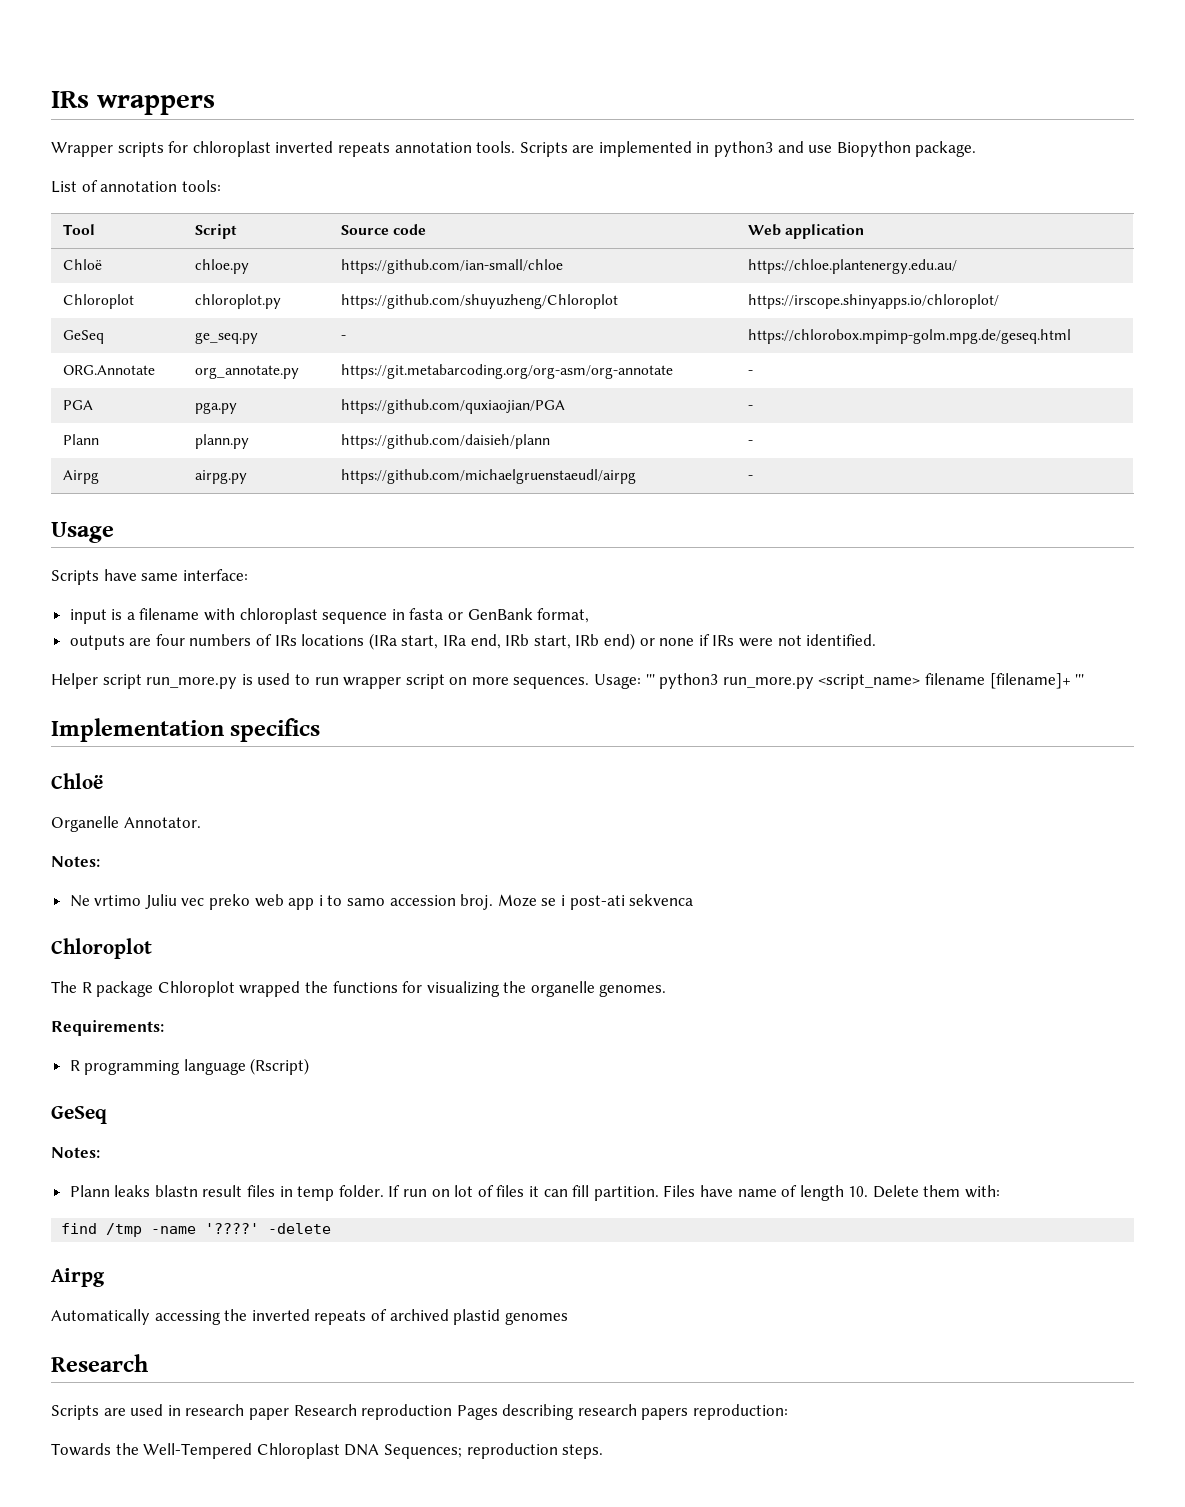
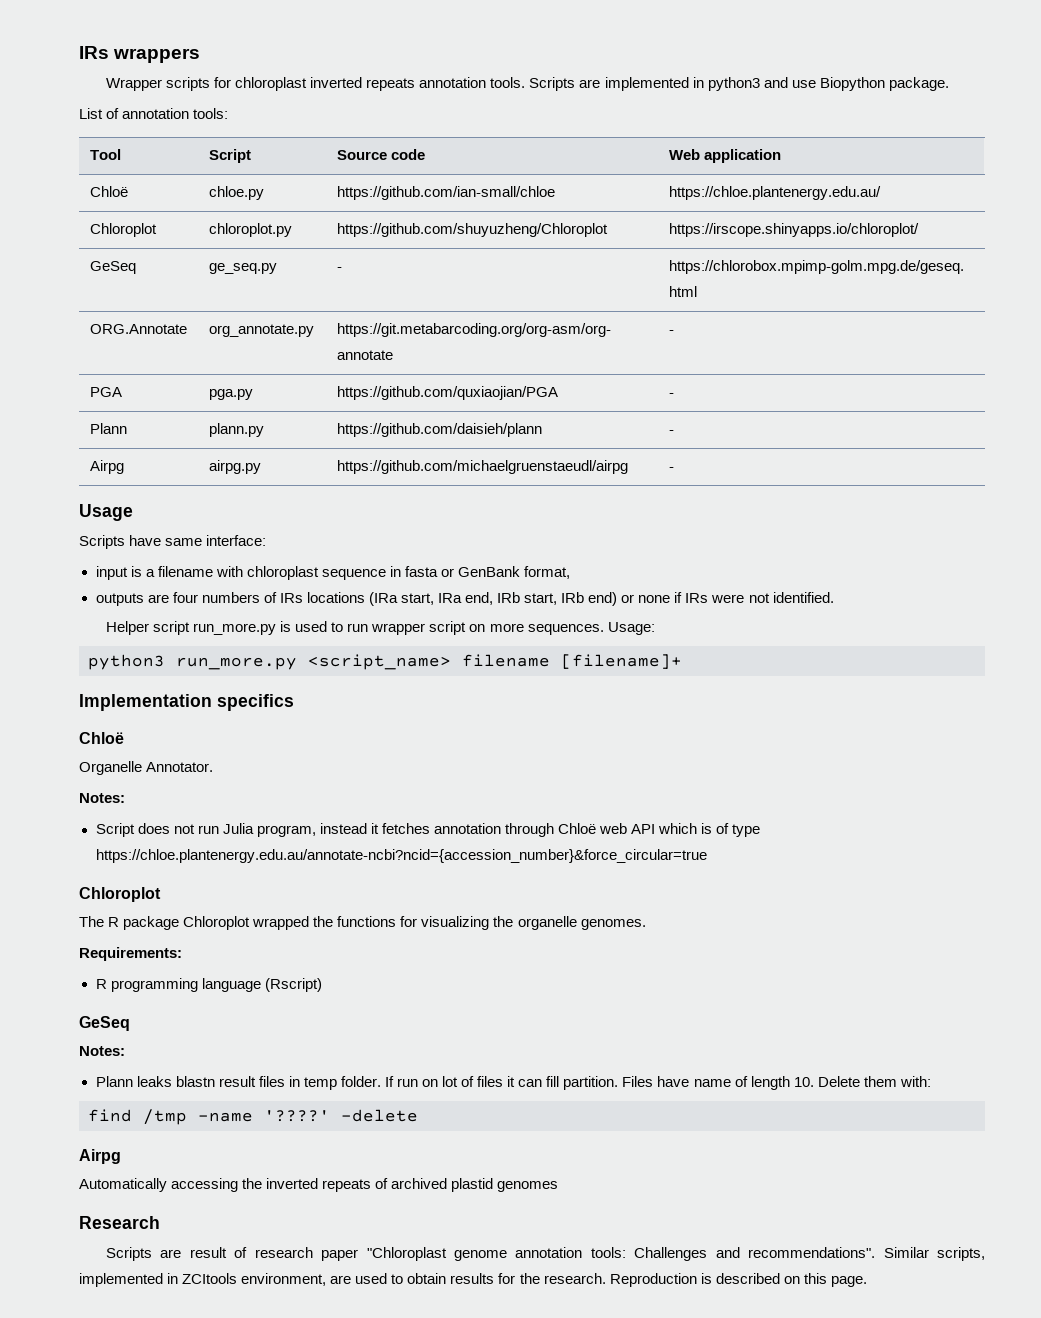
[645,674,655,685] ''' -> (655, 628) //
[1075,674,1085,685] ''' -> (682, 661) none
[69,894,694,910] Ne vrtimo Juliu vec preko web app i to samo accession broj. Moze se i post-ati sekvenca -> [95,823,761,837] [95,849,707,863] Script does not run Julia program, instead it fetches annotation through Chloë web API which is of type https://chloe.plantenergy.edu.au/annotate-ncbi?ncid={accession_number}&force_circular=true
[130,1404,789,1420] [51,1443,604,1459] used in research paper Research reproduction Pages describing research papers reproduction: // Towards the Well-Tempered Chloroplast DNA Sequences; reproduction steps. -> [189,1247,986,1261] [79,1273,867,1287] result of research paper "Chloroplast genome annotation tools: Challenges and recommendations". Similar scripts, implemented in ZCItools environment, are used to obtain results for the research. Reproduction is described on this page.

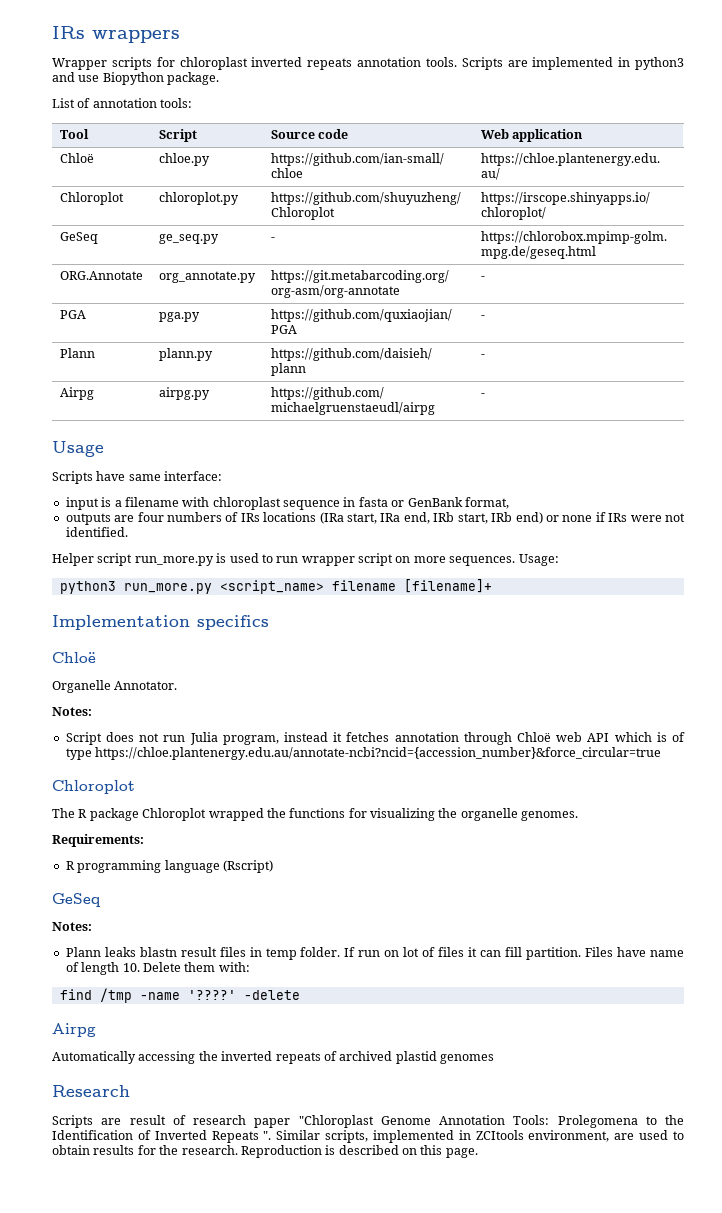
[454,1247,876,1261] genome annotation tools: Challenges and recommendations". -> [380,1115,684,1128] [52,1130,272,1143] Genome Annotation Tools: Prolegomena to the Identification of Inverted Repeats ".

